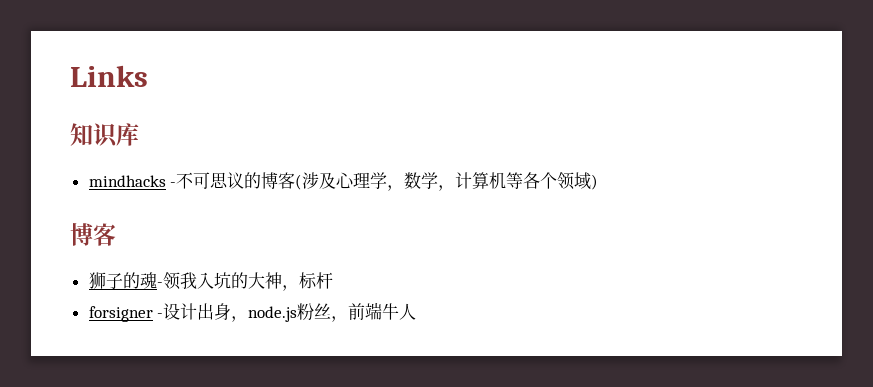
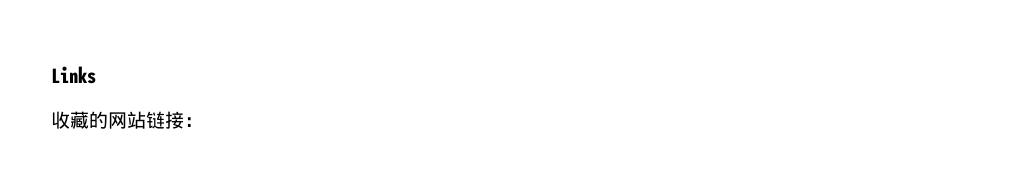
[70,123,139,148] [88,172,599,191] [70,223,116,246] [88,272,333,291] [88,302,417,322] 知识库 // mindhacks -不可思议的博客(涉及心理学，数学，计算机等各个领域) // 博客 // 狮子的魂-领我入坑的大神，标杆 // forsigner -设计出身，node.js粉丝，前端牛人 -> [51,111,203,129] 收藏的网站链接：

